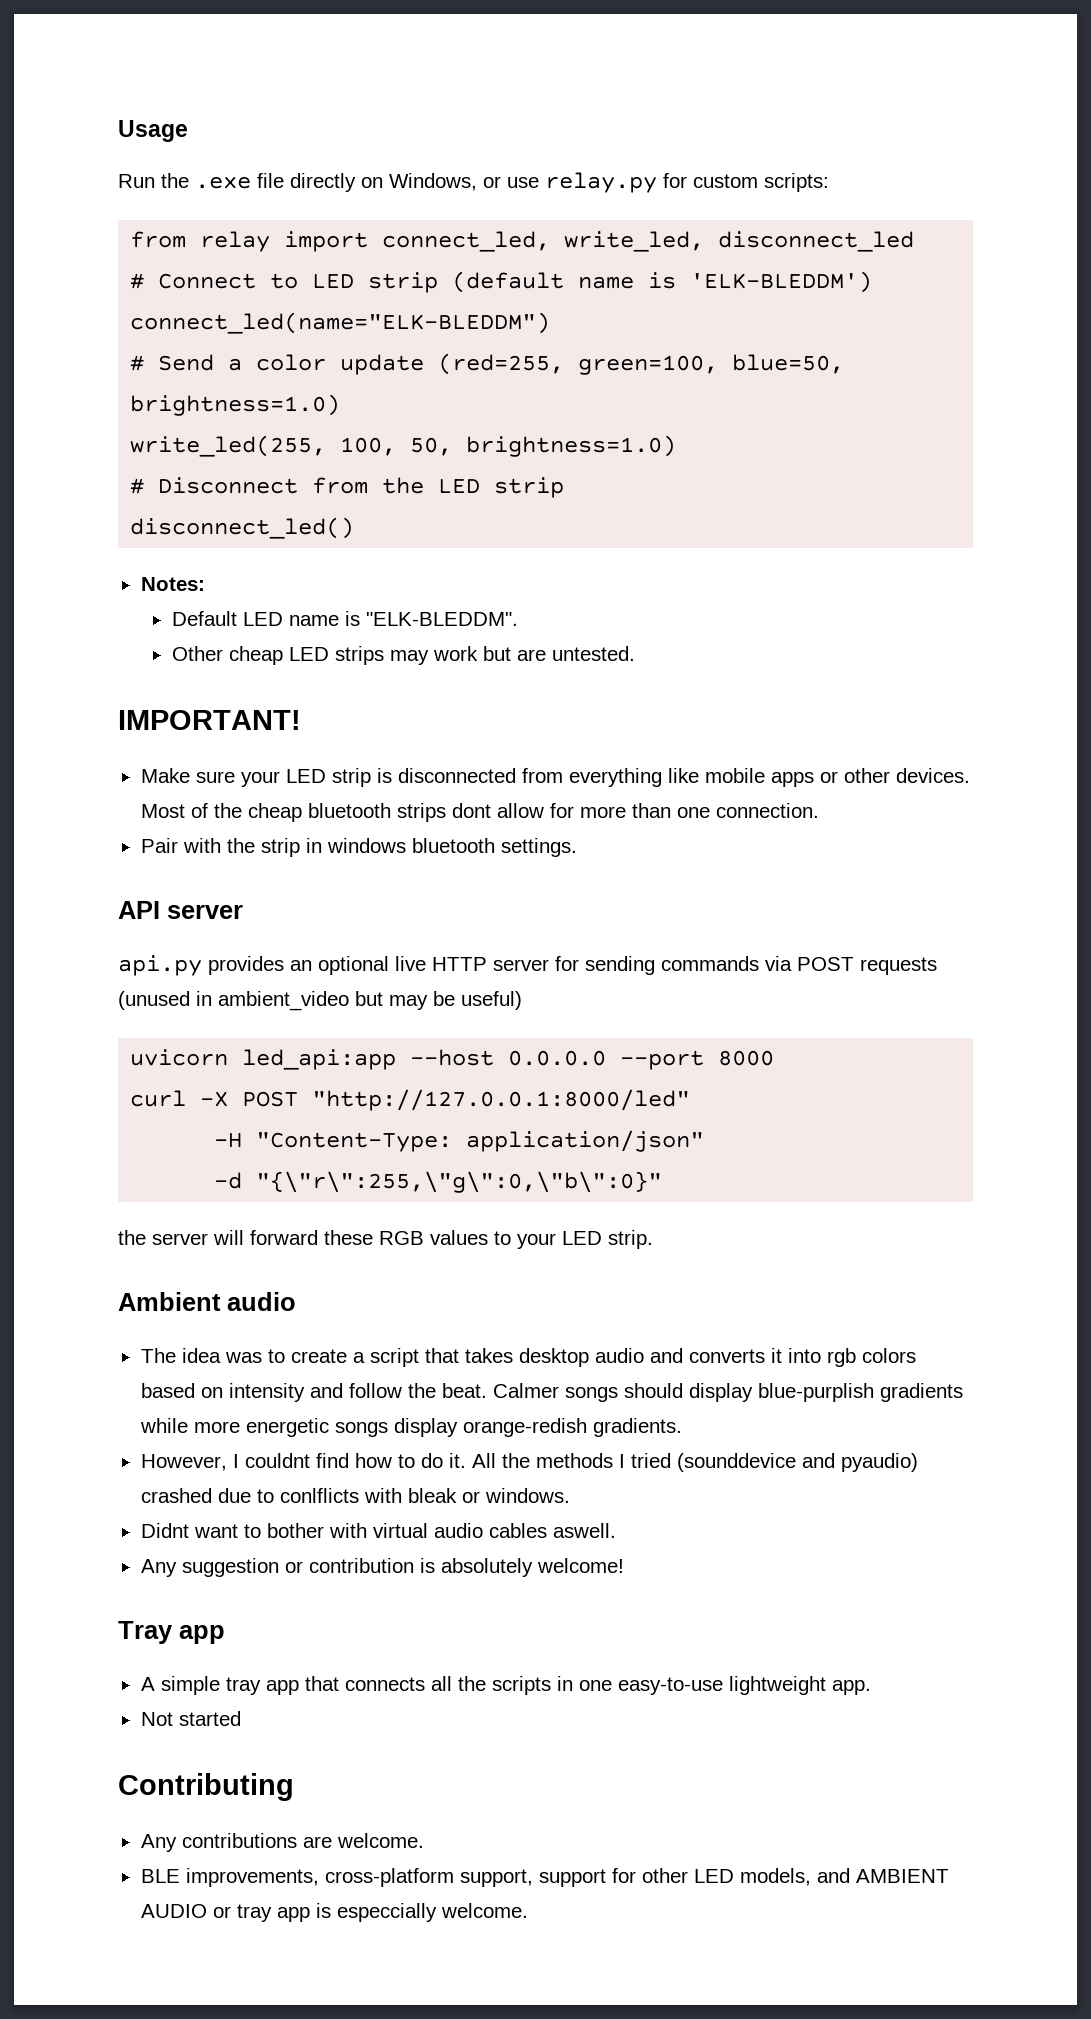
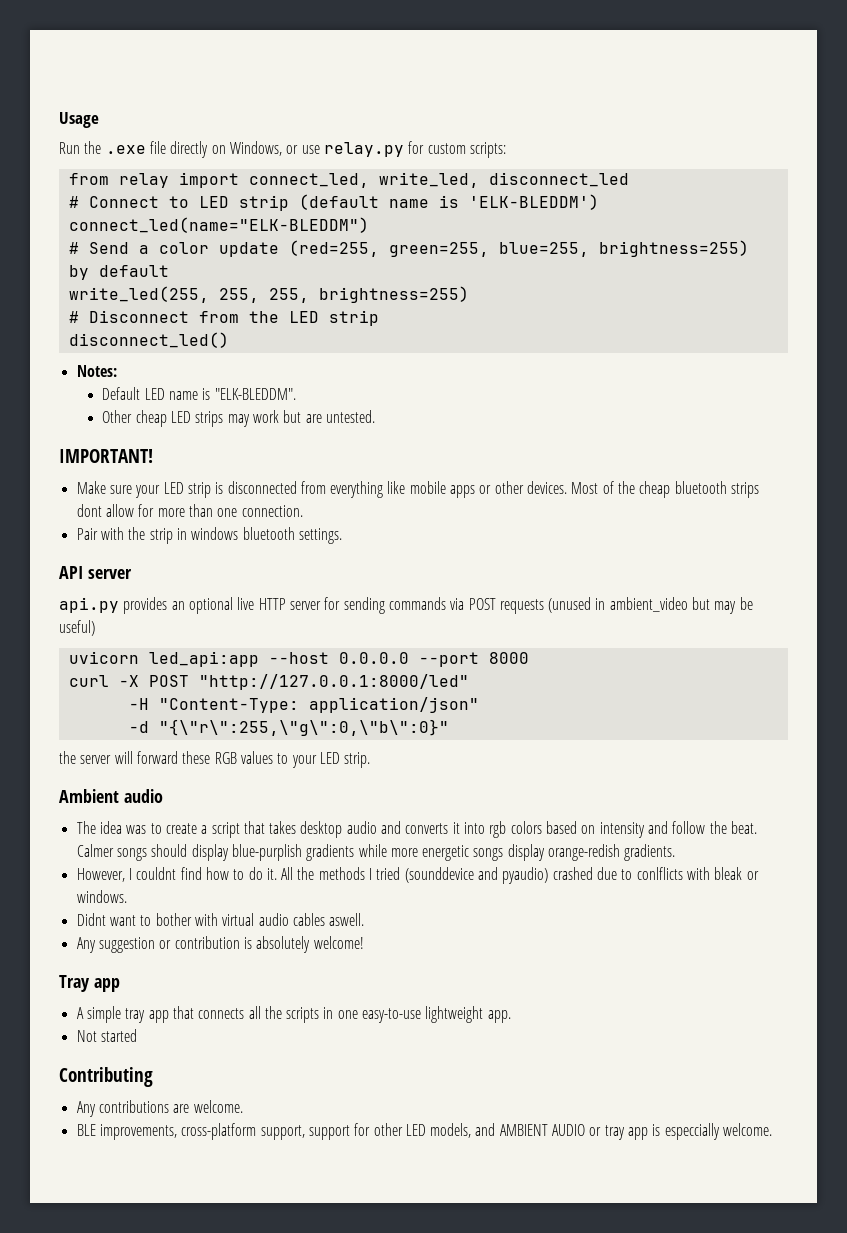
[578,354,845,375] [130,394,341,416] [130,435,677,457] green=100, blue=50, brightness=1.0) // write_led(255, 100, 50, brightness=1.0) -> [388,240,749,257] [68,265,169,280] [68,286,469,303] green=255, blue=255, brightness=255) by default // write_led(255, 255, 255, brightness=255)

